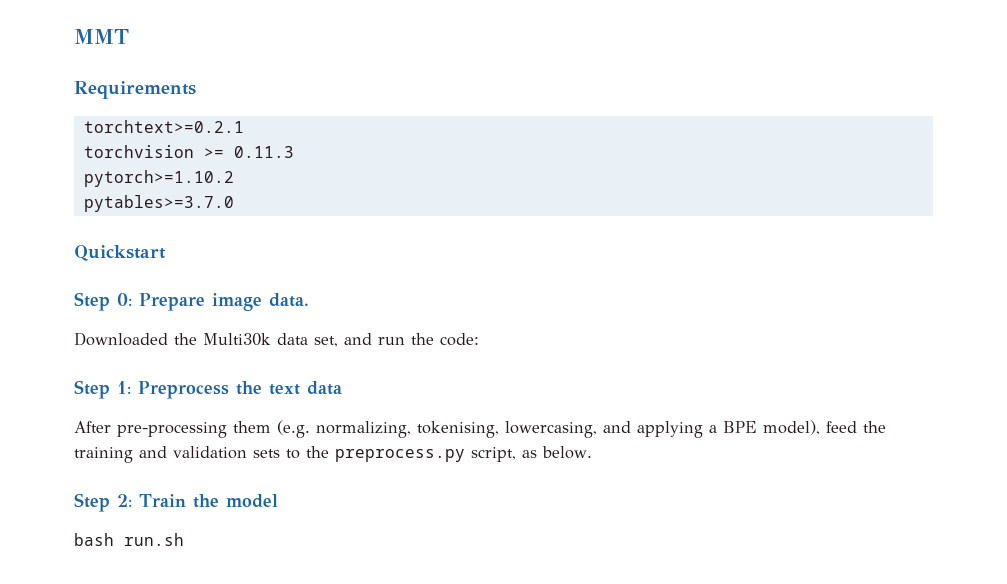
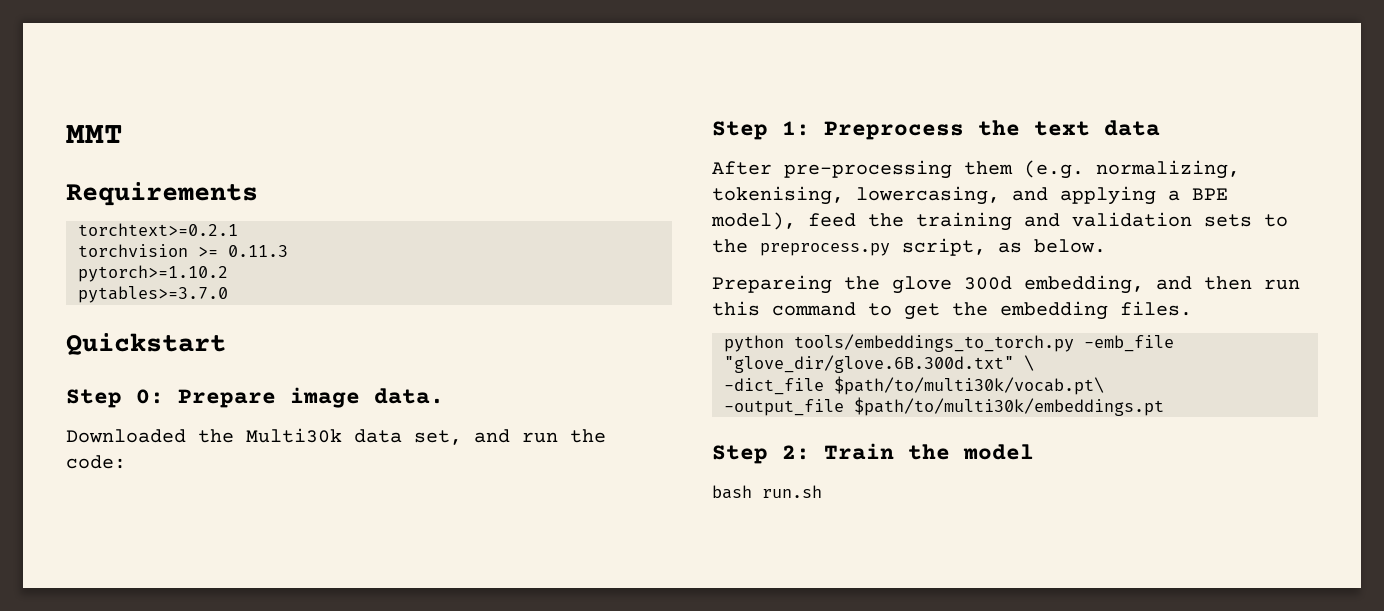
(592, 452) none -> [712,275,1300,294] [712,301,1192,320] [724,334,1174,352] [724,355,1034,373] [724,376,1104,395] [724,397,1164,416] // Prepareing the glove 300d embedding, and then run this command to get the embedding files. // python tools/embeddings_to_torch.py -emb_file "glove_dir/glove.6B.300d.txt" \ // -dict_file $path/to/multi30k/vocab.pt\ // -output_file $path/to/multi30k/embeddings.pt

